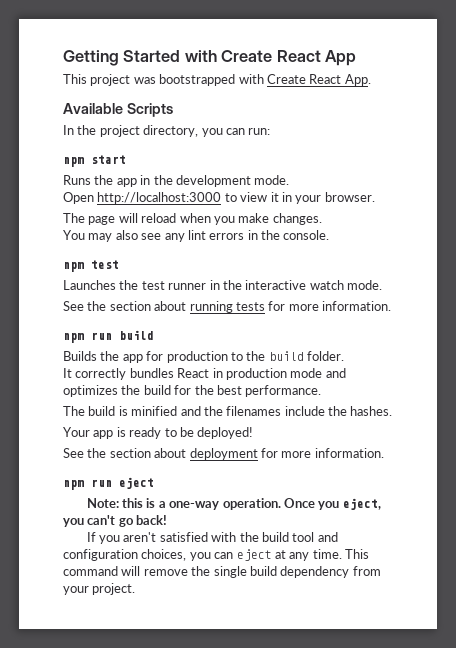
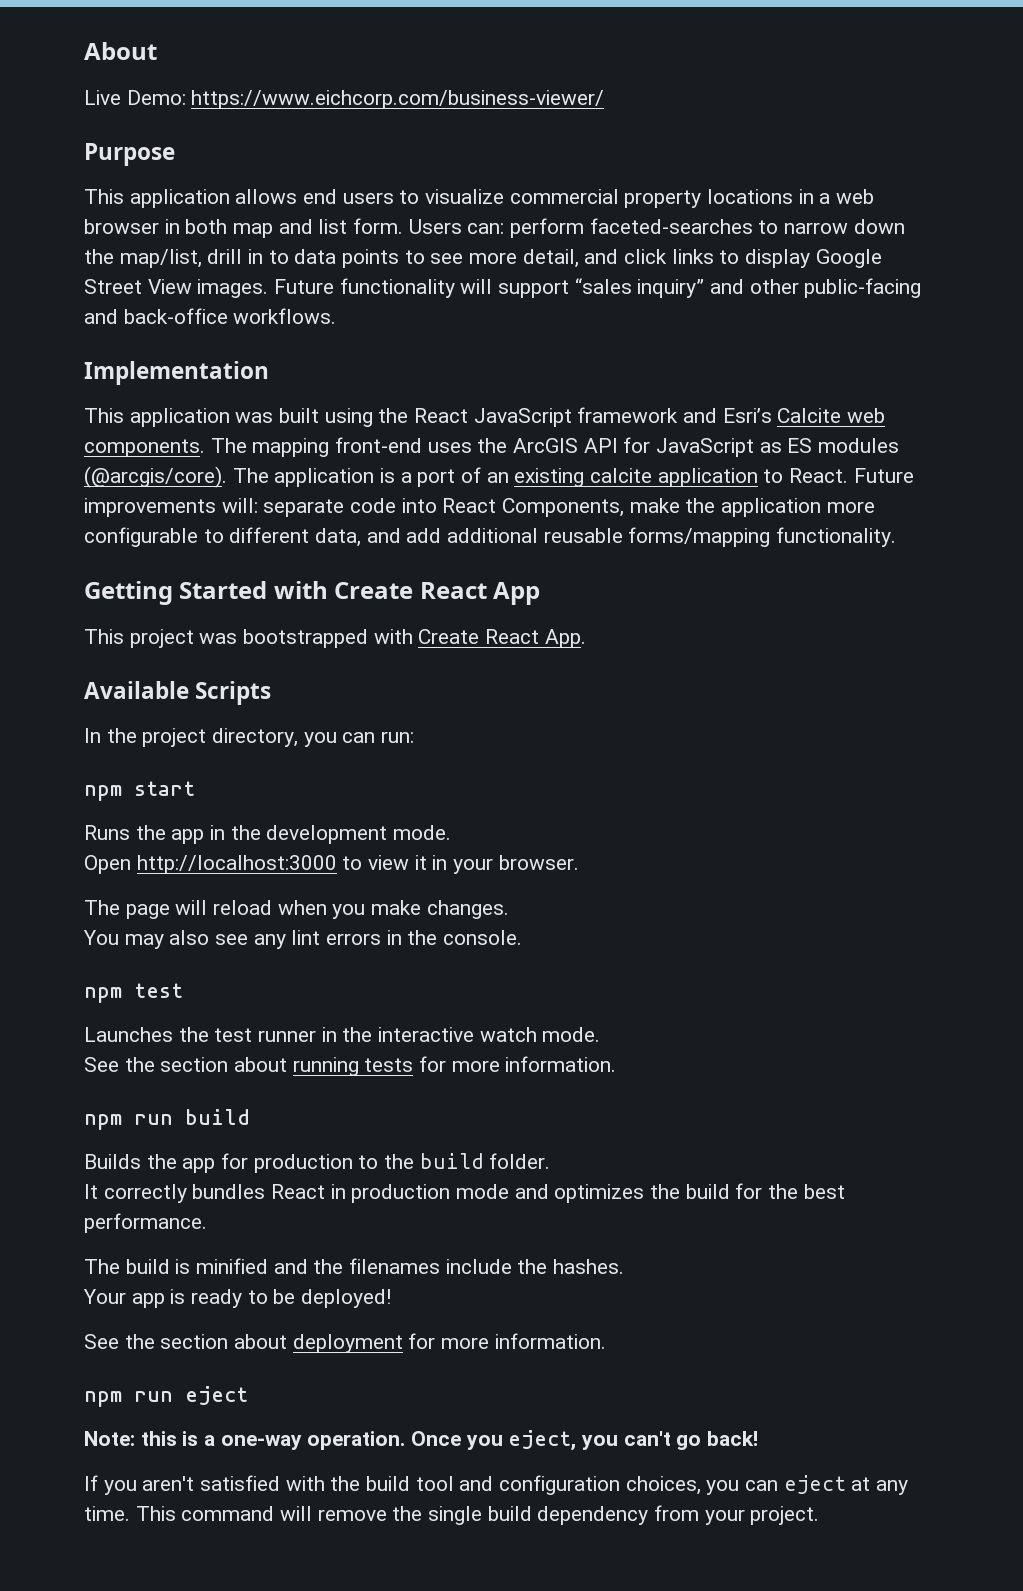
(63, 58) none -> [84,42,157,60] [84,90,605,109] [84,143,175,166] [84,189,875,208] [84,218,905,238] [84,249,882,268] [84,278,922,298] [84,308,337,324] [84,361,269,385] [84,407,886,427] [84,437,900,457] [84,466,914,488] [84,498,875,517] [84,527,897,547] About // Live Demo: https://www.eichcorp.com/business-viewer/ // Purpose // This application allows end users to visualize commercial property locations in a web browser in both map and list form. Users can: perform faceted-searches to narrow down the map/list, drill in to data points to see more detail, and click links to display Google Street View images. Future functionality will support “sales inquiry” and other public-facing and back-office workflows. // Implementation // This application was built using the React JavaScript framework and Esri’s Calcite web components. The mapping front-end uses the ArcGIS API for JavaScript as ES modules (@arcgis/core). The application is a port of an existing calcite application to React. Future improvements will: separate code into React Components, make the application more configurable to different data, and add additional reusable forms/mapping functionality. //

